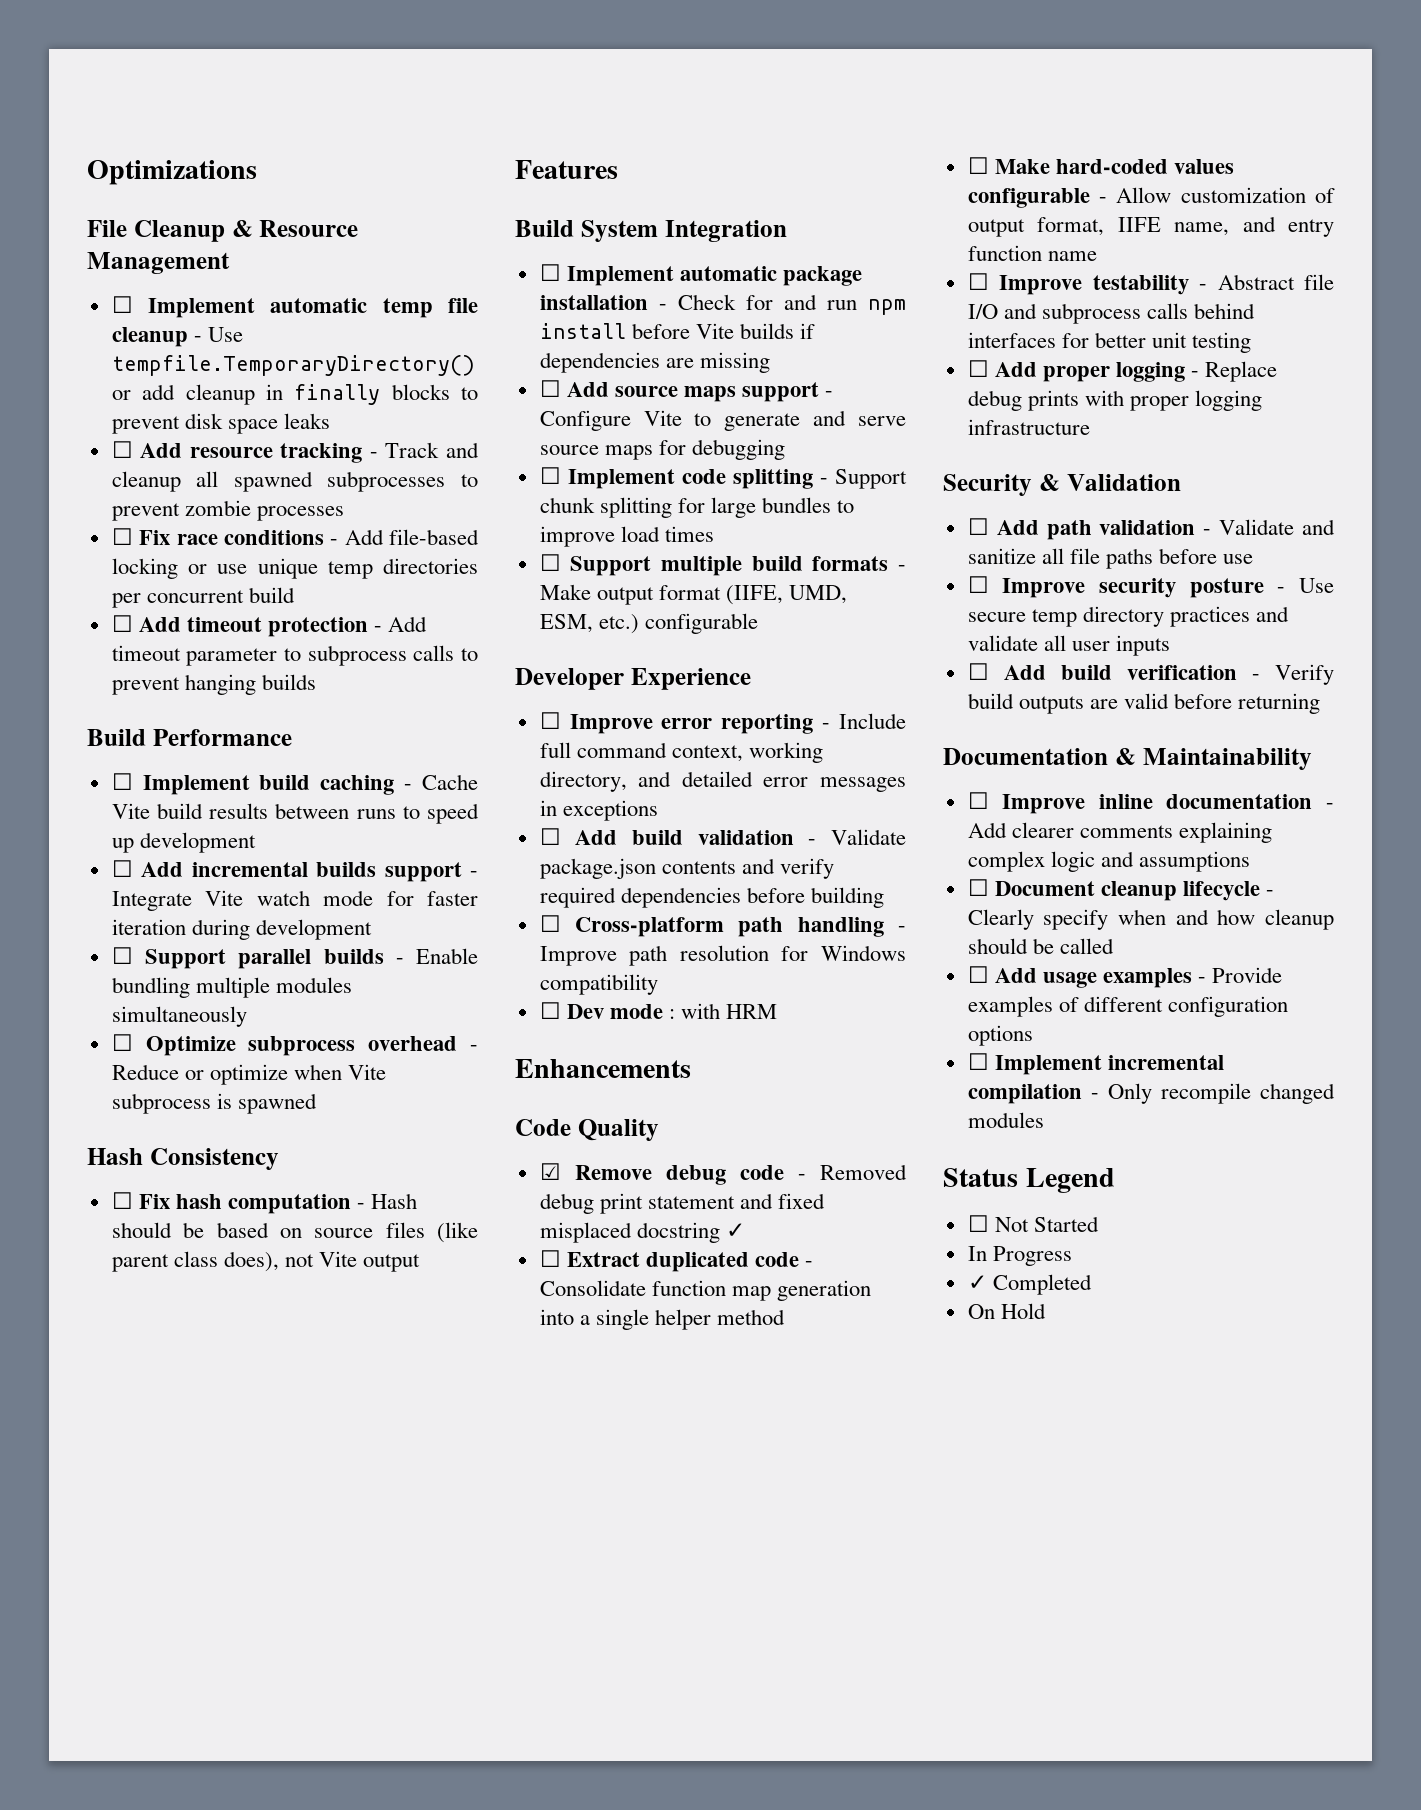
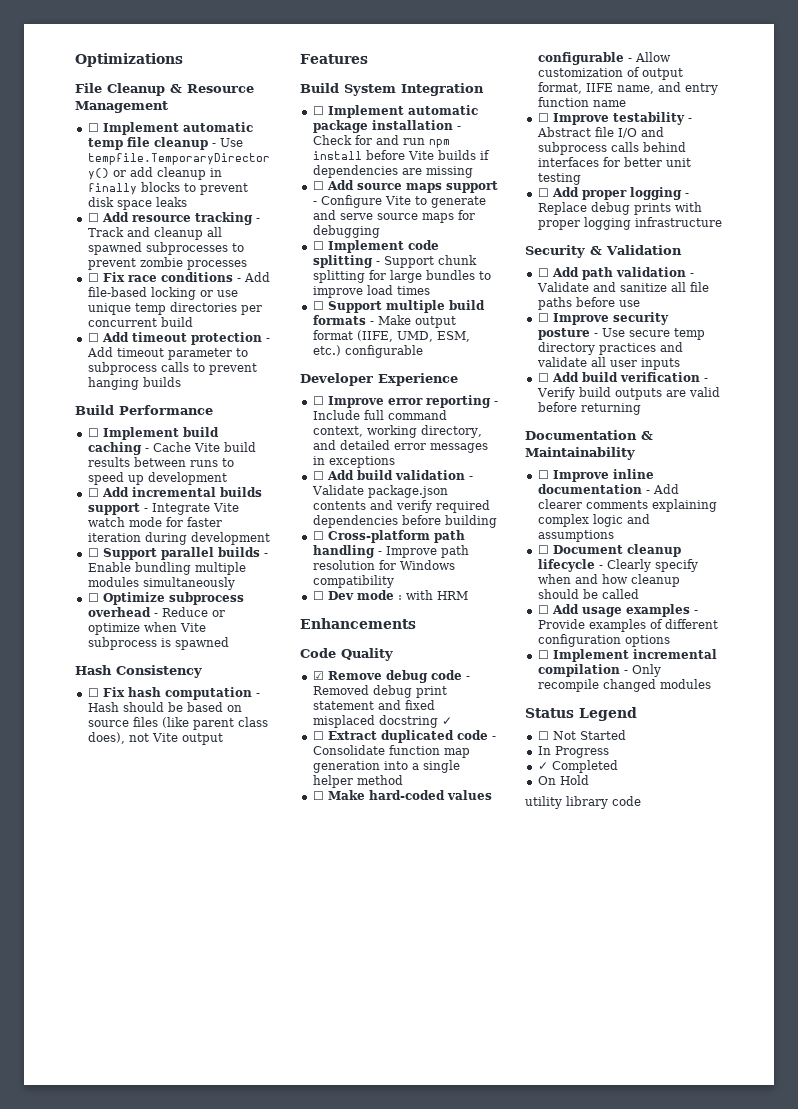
(1046, 1311) none -> [525,796,641,809] // utility library code

